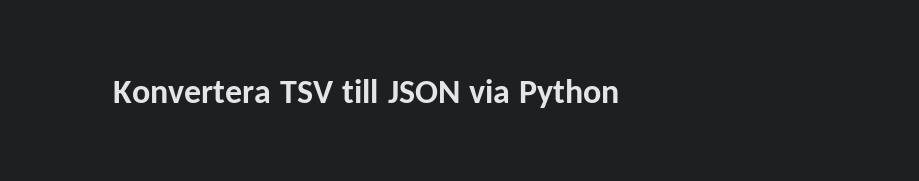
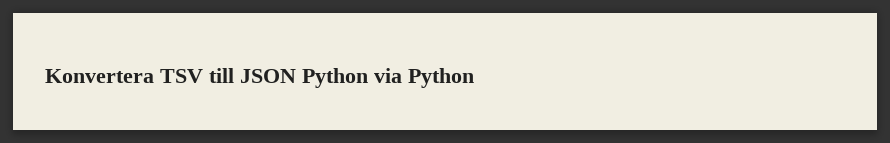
(460, 92) none -> [302,68,368,88] Python

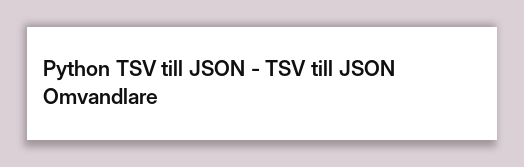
[45,68,474,88] Konvertera TSV till JSON Python via Python -> [43,60,395,81] [43,88,158,104] Python TSV till JSON - TSV till JSON Omvandlare

